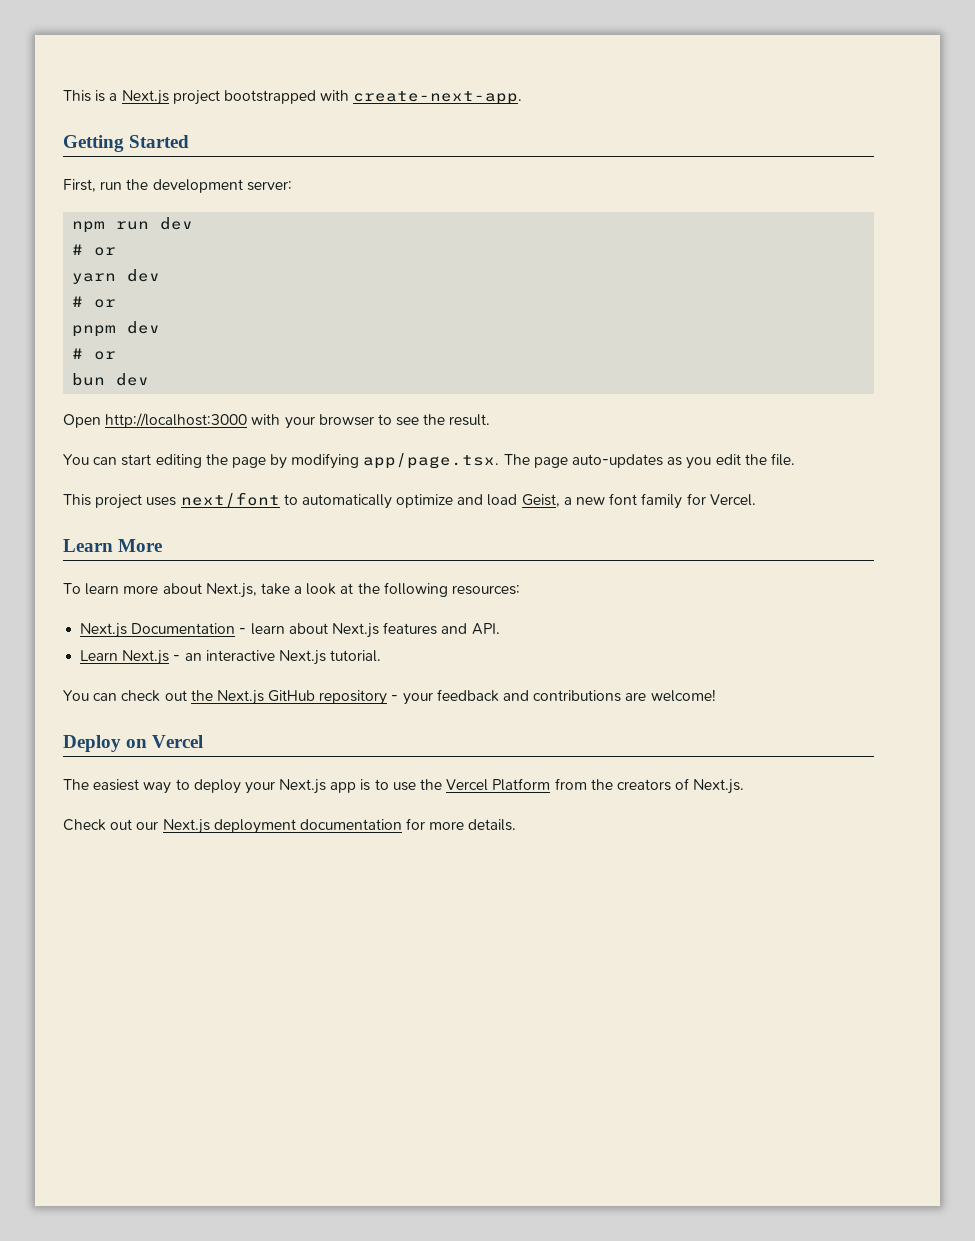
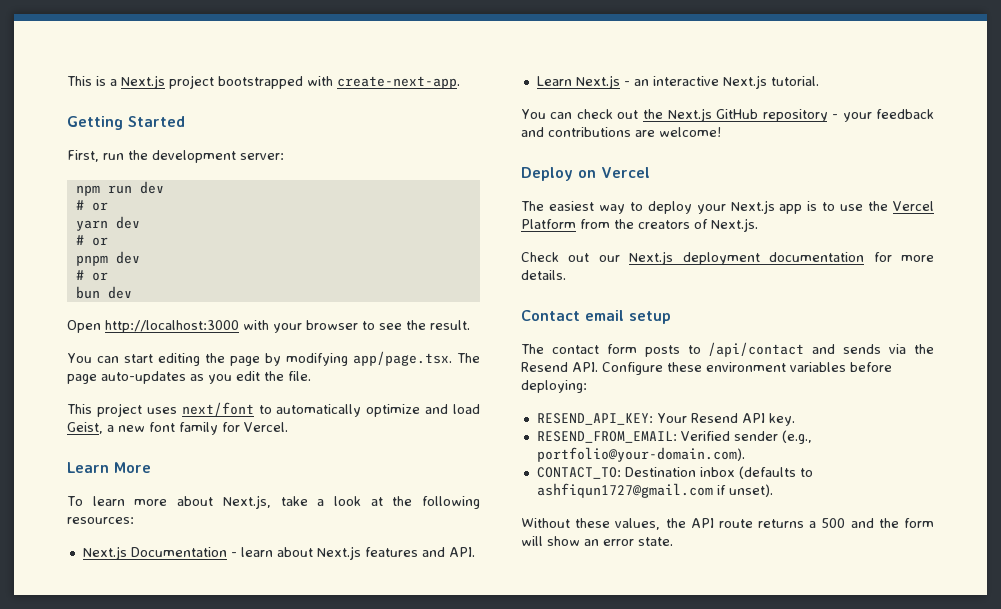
(517, 825) none -> [521,310,671,324] [521,342,935,357] [521,362,892,375] [521,380,587,393] [536,413,795,426] [536,430,812,444] [536,447,745,462] [536,466,813,479] [536,483,773,498] [521,518,934,530] [521,536,673,546] // Contact email setup // The contact form posts to /api/contact and sends via the Resend API. Configure these environment variables before deploying: // RESEND_API_KEY: Your Resend API key. // RESEND_FROM_EMAIL: Verified sender (e.g., portfolio@your-domain.com). // CONTACT_TO: Destination inbox (defaults to ashfiqun1727@gmail.com if unset). // Without these values, the API route returns a 500 and the form will show an error state.

